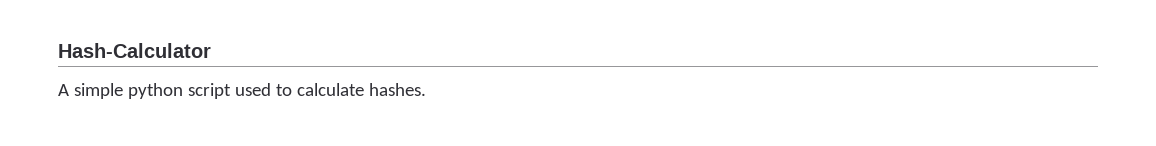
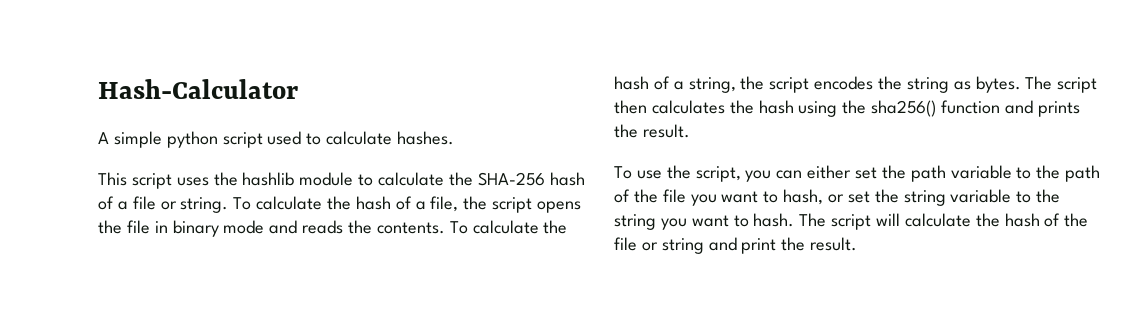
(426, 89) none -> [98,172,585,189] [98,196,582,213] [98,220,568,237] [614,76,1098,93] [614,100,1080,117] [614,124,690,138] [614,165,1101,182] [614,189,1061,206] [614,213,1089,230] [614,237,858,254] // This script uses the hashlib module to calculate the SHA-256 hash of a file or string. To calculate the hash of a file, the script opens the file in binary mode and reads the contents. To calculate the hash of a string, the script encodes the string as bytes. The script then calculates the hash using the sha256() function and prints the result. // To use the script, you can either set the path variable to the path of the file you want to hash, or set the string variable to the string you want to hash. The script will calculate the hash of the file or string and print the result.

